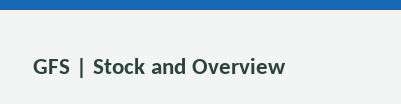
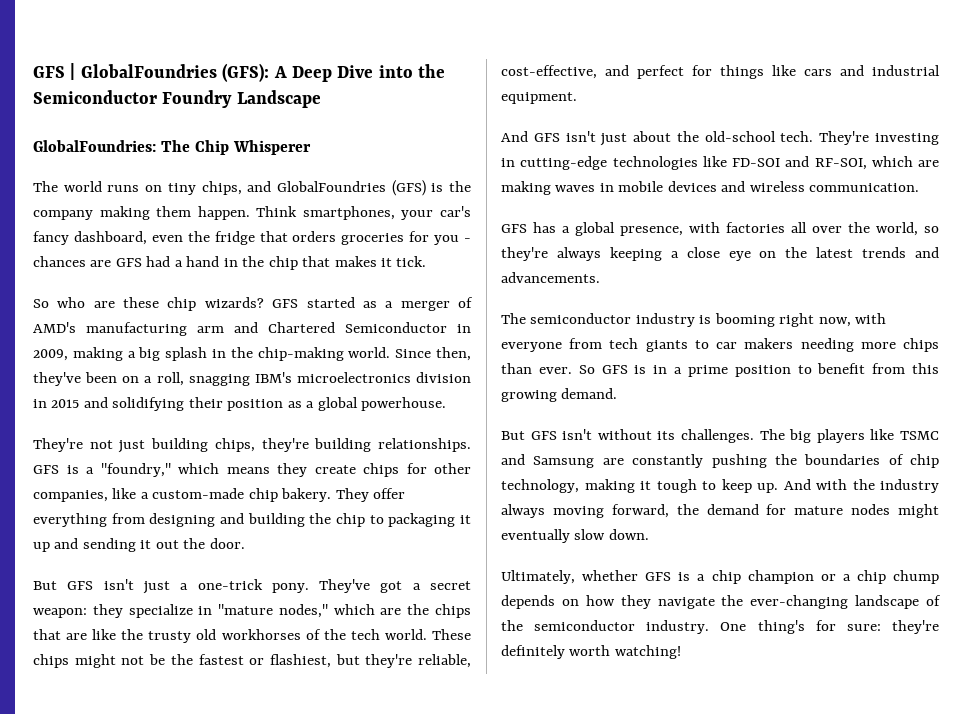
[93,58,287,74] Stock and Overview -> [80,63,446,82] [33,90,321,108] [33,140,311,155] [33,180,472,196] [33,206,471,220] [33,231,471,245] [33,256,427,270] [33,297,474,311] [33,322,471,336] [33,347,472,361] [33,372,471,386] [33,397,447,411] [33,438,471,453] [33,463,471,477] [33,488,406,502] [33,513,472,527] [33,538,245,552] [33,579,472,594] [33,604,471,618] [33,629,471,643] [33,654,472,668] [501,65,940,79] [501,92,577,104] [501,131,939,146] [501,156,939,170] [501,181,920,195] [501,222,939,236] [501,247,939,261] [501,272,600,283] [501,313,887,327] [501,338,939,352] [501,363,939,377] [501,388,618,402] [501,429,940,443] [501,454,939,468] [501,479,939,493] [501,504,939,518] [501,529,649,543] [501,570,939,584] [501,595,941,609] [501,620,939,634] [501,645,681,659] GlobalFoundries (GFS): A Deep Dive into the Semiconductor Foundry Landscape // GlobalFoundries: The Chip Whisperer // The world runs on tiny chips, and GlobalFoundries (GFS) is the company making them happen. Think smartphones, your car's fancy dashboard, even the fridge that orders groceries for you - chances are GFS had a hand in the chip that makes it tick. // So who are these chip wizards? GFS started as a merger of AMD's manufacturing arm and Chartered Semiconductor in 2009, making a big splash in the chip-making world. Since then, they've been on a roll, snagging IBM's microelectronics division in 2015 and solidifying their position as a global powerhouse. // They're not just building chips, they're building relationships. GFS is a "foundry," which means they create chips for other companies, like a custom-made chip bakery. They offer everything from designing and building the chip to packaging it up and sending it out the door. // But GFS isn't just a one-trick pony. They've got a secret weapon: they specialize in "mature nodes," which are the chips that are like the trusty old workhorses of the tech world. These chips might not be the fastest or flashiest, but they're reliable, cost-effective, and perfect for things like cars and industrial equipment. // And GFS isn't just about the old-school tech. They're investing in cutting-edge technologies like FD-SOI and RF-SOI, which are making waves in mobile devices and wireless communication. // GFS has a global presence, with factories all over the world, so they're always keeping a close eye on the latest trends and advancements. // The semiconductor industry is booming right now, with everyone from tech giants to car makers needing more chips than ever. So GFS is in a prime position to benefit from this growing demand. // But GFS isn't without its challenges. The big players like TSMC and Samsung are constantly pushing the boundaries of chip technology, making it tough to keep up. And with the industry always moving forward, the demand for mature nodes might eventually slow down. // Ultimately, whether GFS is a chip champion or a chip chump depends on how they navigate the ever-changing landscape of the semiconductor industry. One thing's for sure: they're definitely worth watching!

